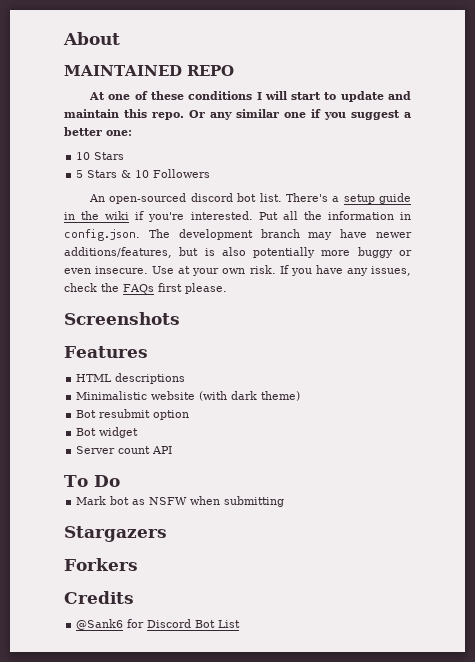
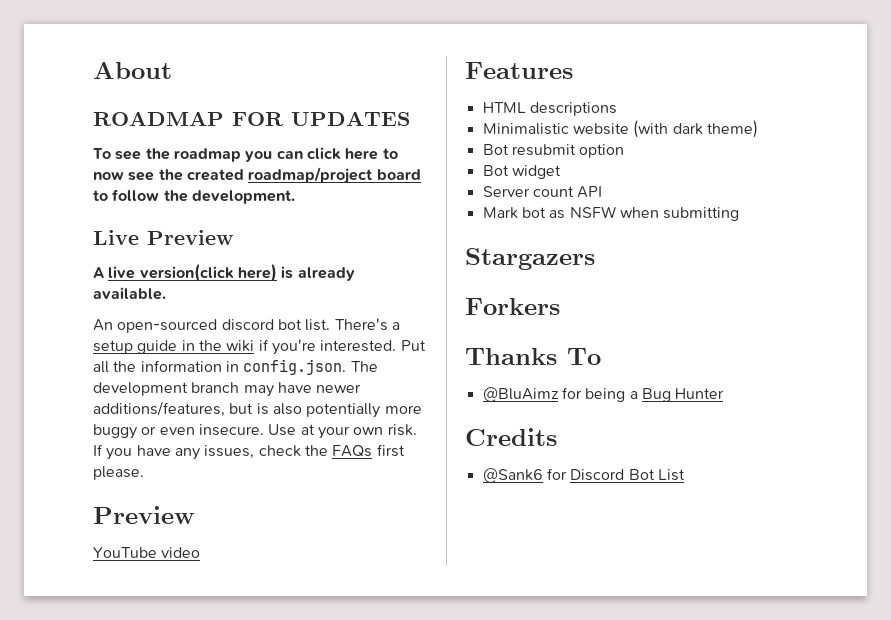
[64,65,234,76] [89,91,411,102] [64,109,411,120] [64,127,132,136] [76,152,125,160] [76,169,211,178] MAINTAINED REPO // At one of these conditions I will start to update and maintain this repo. Or any similar one if you suggest a better one: // 10 Stars // 5 Stars & 10 Followers -> [93,111,410,126] [93,147,398,162] [93,167,421,184] [93,189,295,204] [93,230,233,245] [93,264,355,282] [93,287,166,300] ROADMAP FOR UPDATES // To see the roadmap you can click here to now see the created roadmap/project board to follow the development. // Live Preview // A live version(click here) is already available.
[64,312,180,325] Screenshots -> [93,506,195,524] [93,547,201,558] Preview // YouTube video
[64,475,120,487] // To Do -> (603, 192) none
(138, 564) none -> [465,348,601,365] [482,387,725,402] // Thanks To // @BluAimz for being a Bug Hunter

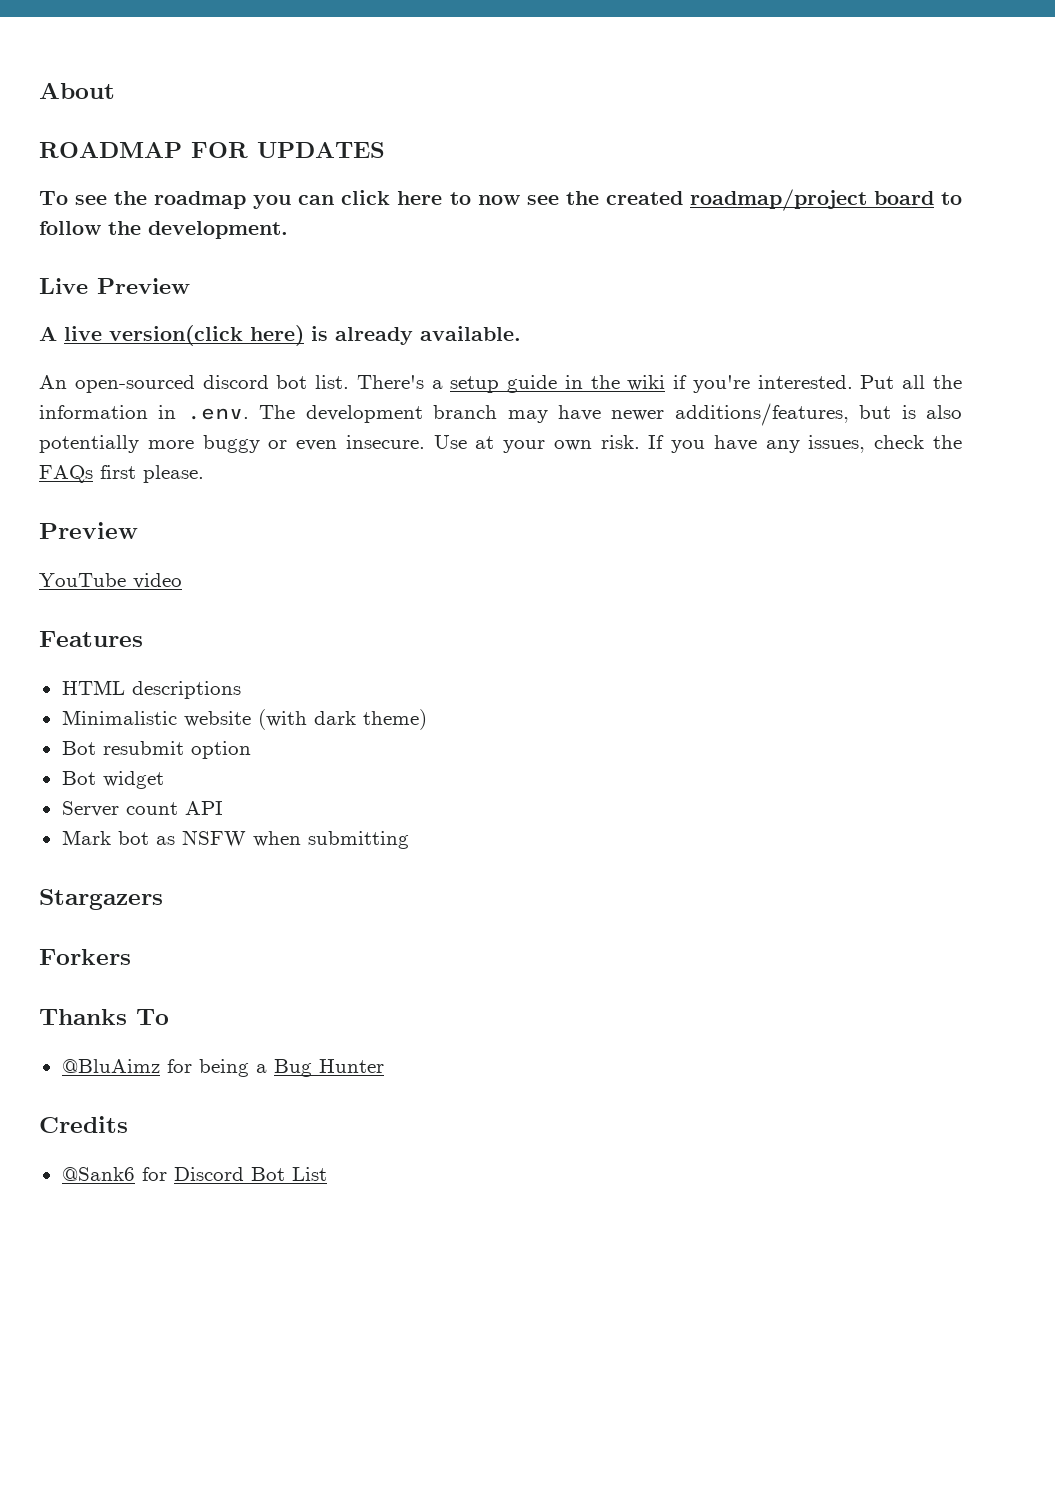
[243,359,347,375] config.json. -> [186,408,249,420] .env.

